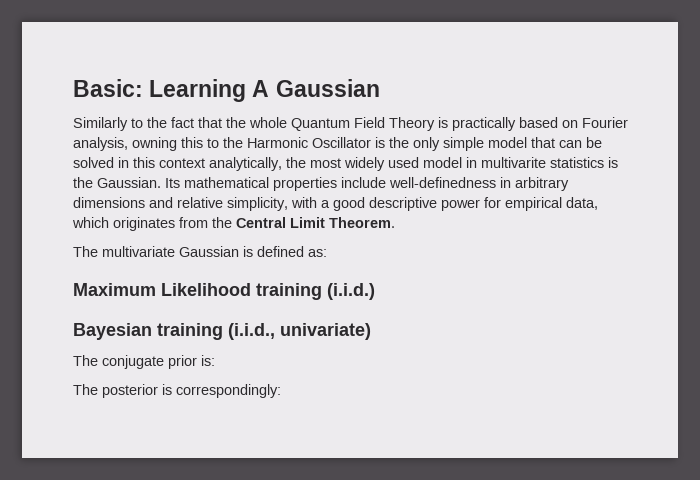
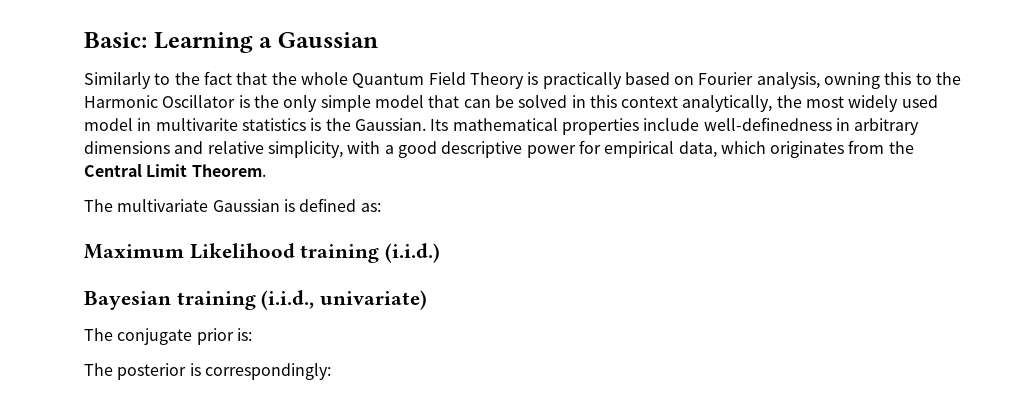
[252,80,270,97] A -> [259,37,273,48] a

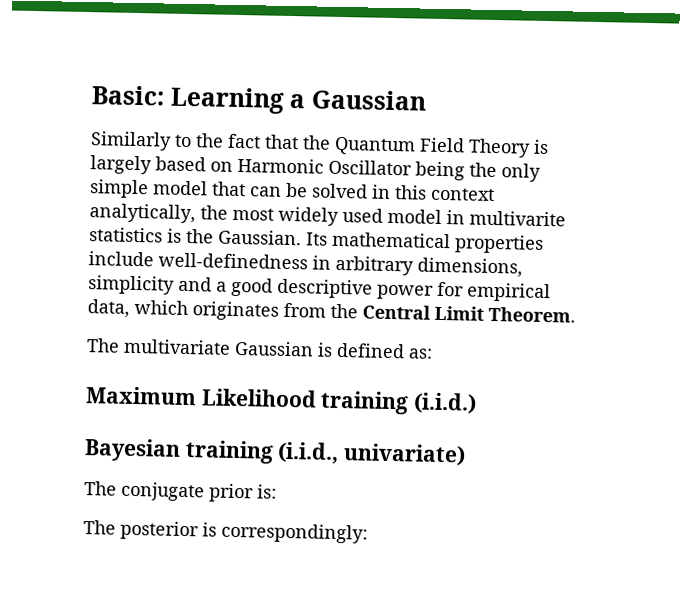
[300,72,348,85] whole -> (331, 142) none
[542,72,622,89] practically -> [90,155,152,175] largely
[698,72,962,89] Fourier analysis, owning this to the -> (233, 166) none
[238,95,250,108] is -> [415,161,465,181] being
[84,141,381,158] dimensions and relative simplicity, with -> [417,257,523,278] [88,275,212,295] dimensions, simplicity and

